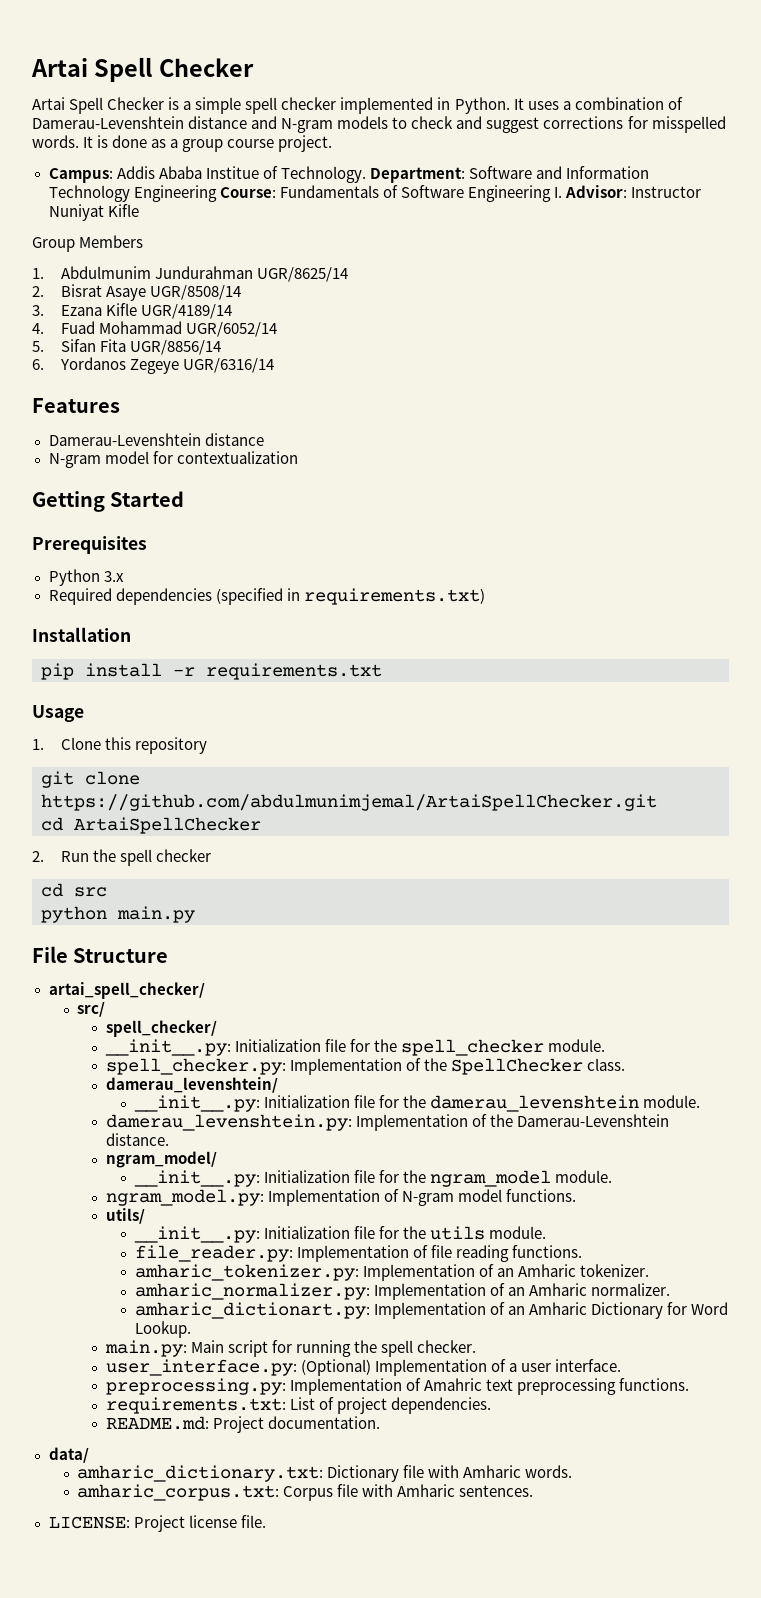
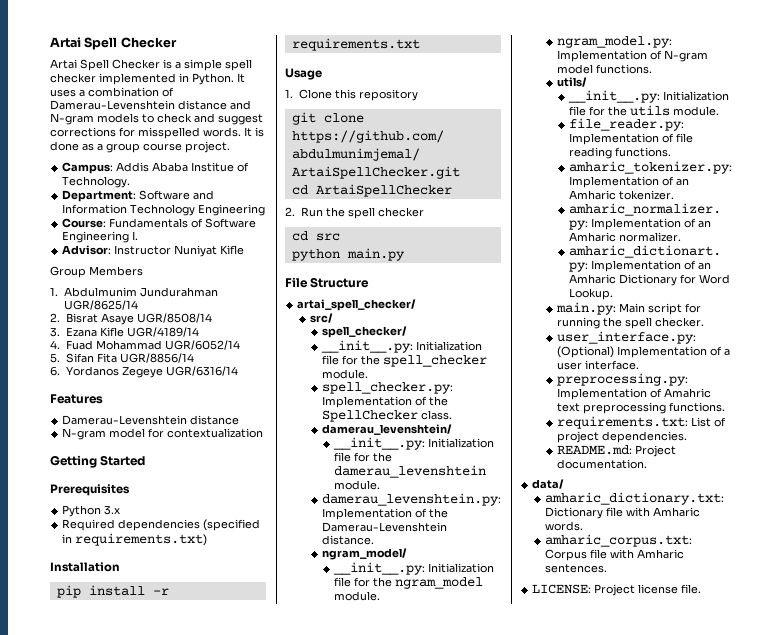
(366, 174) none -> (131, 182) //
(217, 193) none -> (266, 210) //
(562, 192) none -> (139, 235) //

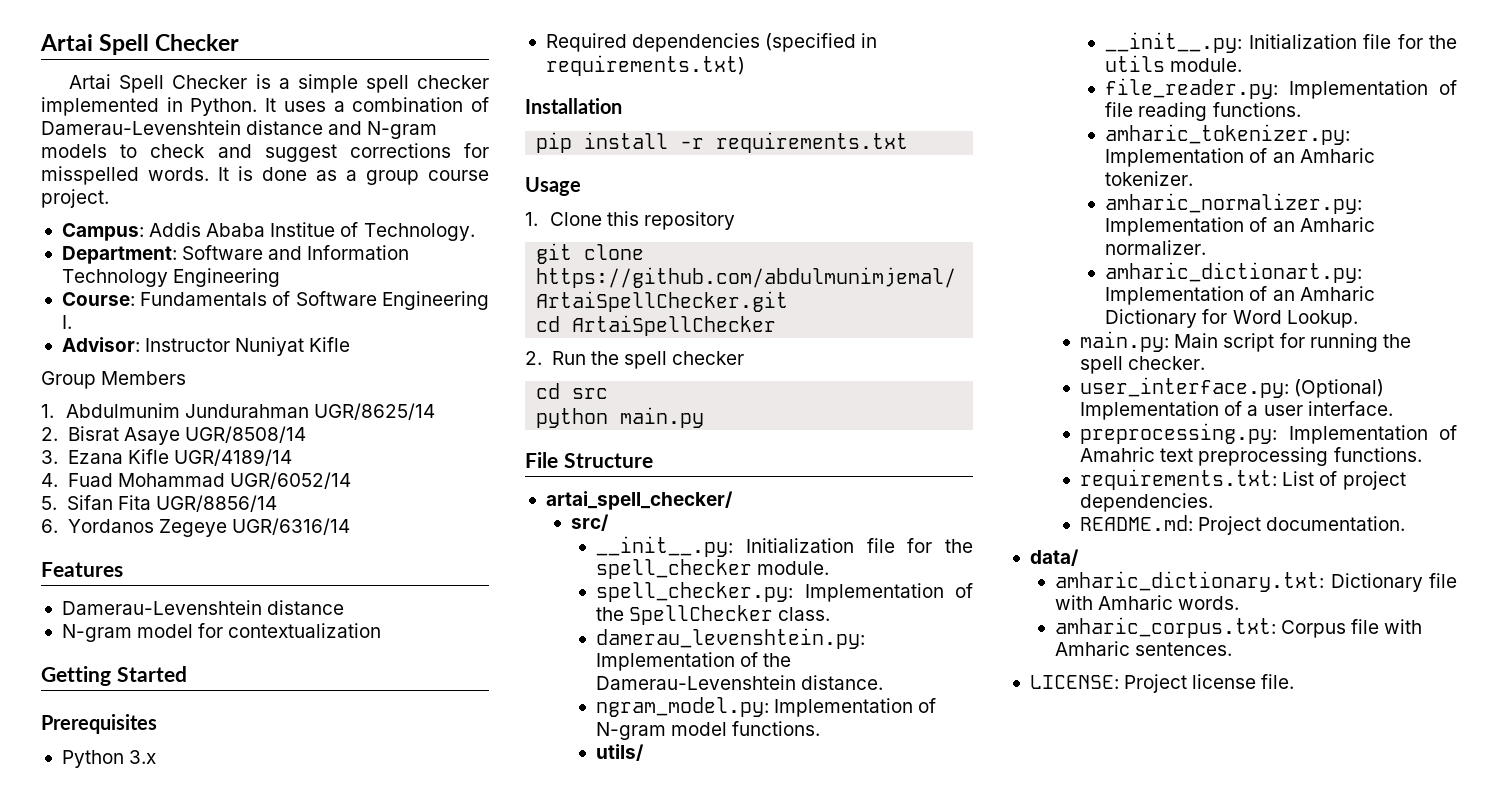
[321,326,407,338] // spell_checker/ -> (610, 522) none
[321,424,452,435] [333,437,495,450] [334,452,393,462] [334,465,487,478] [334,480,381,490] // damerau_levenshtein/ // __init__.py: Initialization file for the damerau_levenshtein module. -> (831, 614) none
[321,548,407,560] [333,562,495,575] [334,577,484,589] [334,591,381,601] // ngram_model/ // __init__.py: Initialization file for the ngram_model module. -> (884, 682) none

